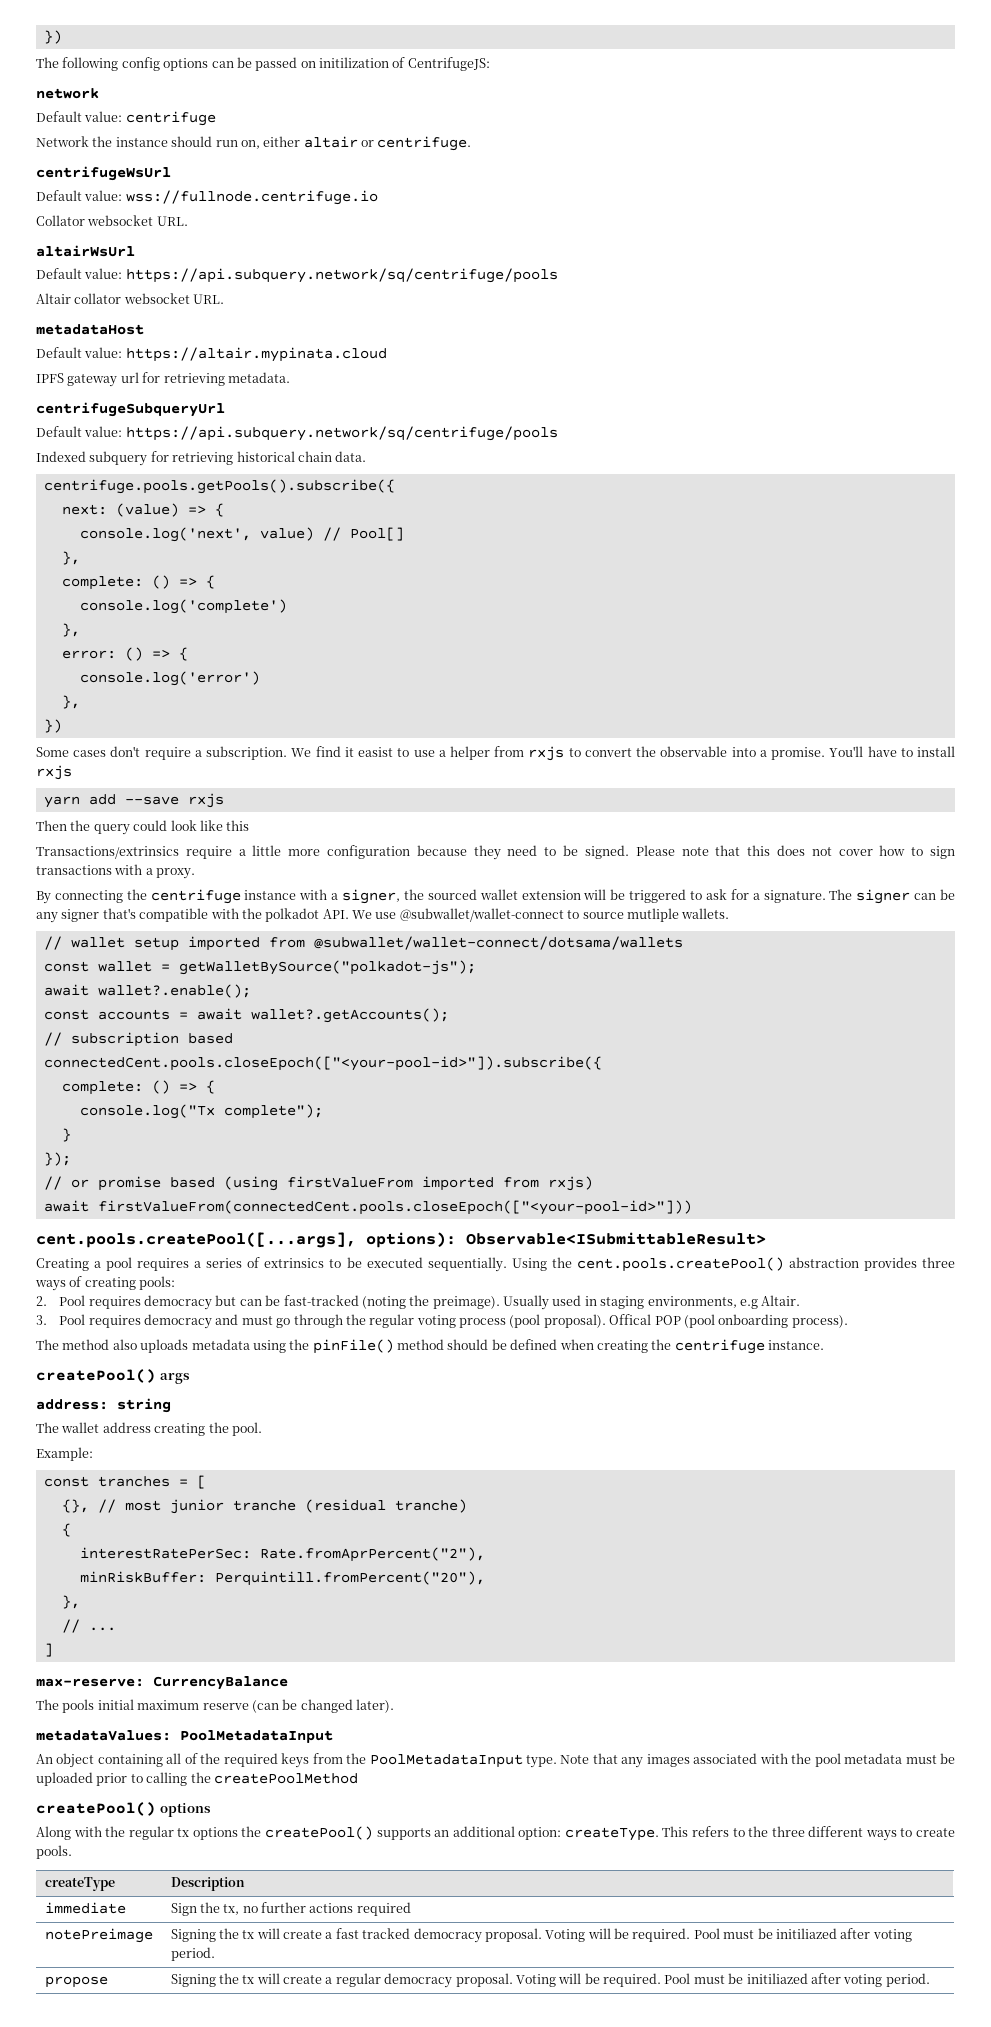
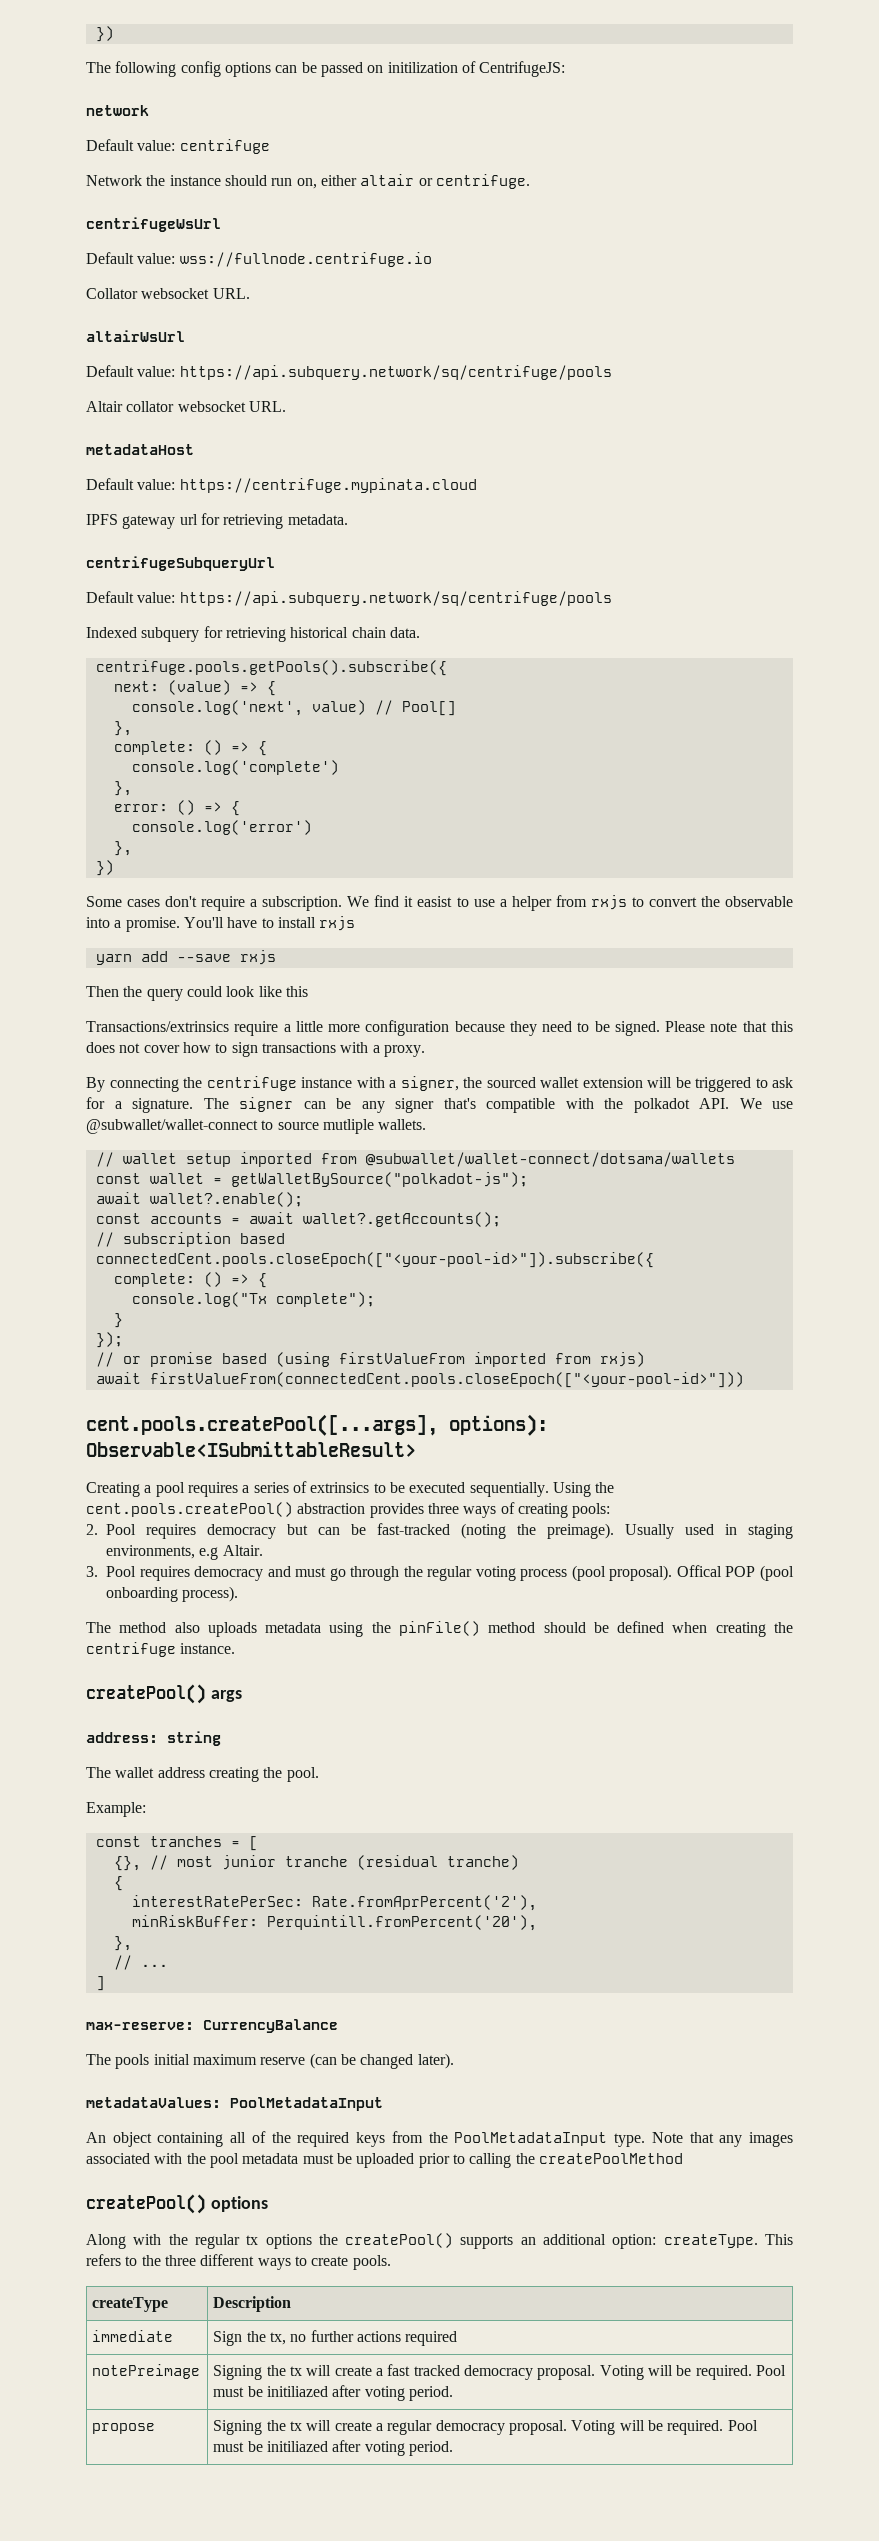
[125,347,387,362] https://altair.mypinata.cloud -> [179,478,477,493] https://centrifuge.mypinata.cloud
[259,1547,485,1562] Rate.fromAprPercent("2"), -> [311,1895,537,1911] Rate.fromAprPercent('2'),
[214,1571,485,1586] Perquintill.fromPercent("20"), -> [266,1915,537,1931] Perquintill.fromPercent('20'),

